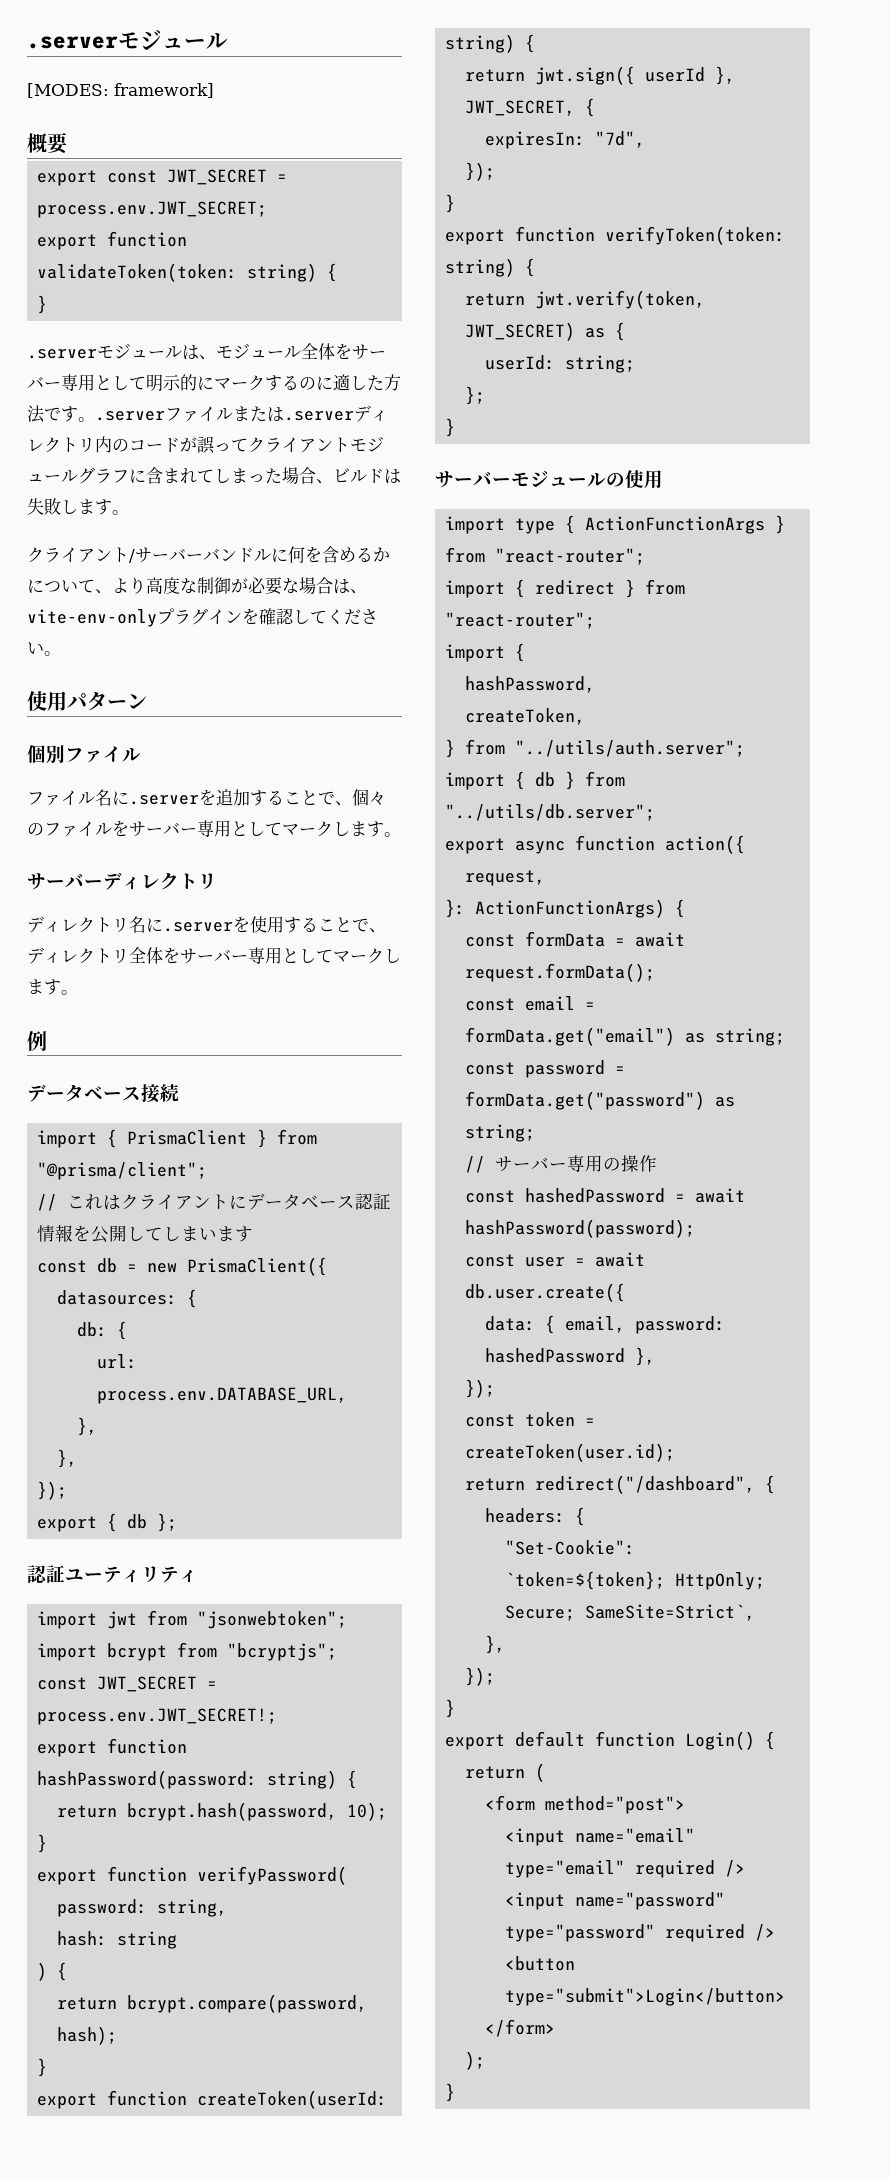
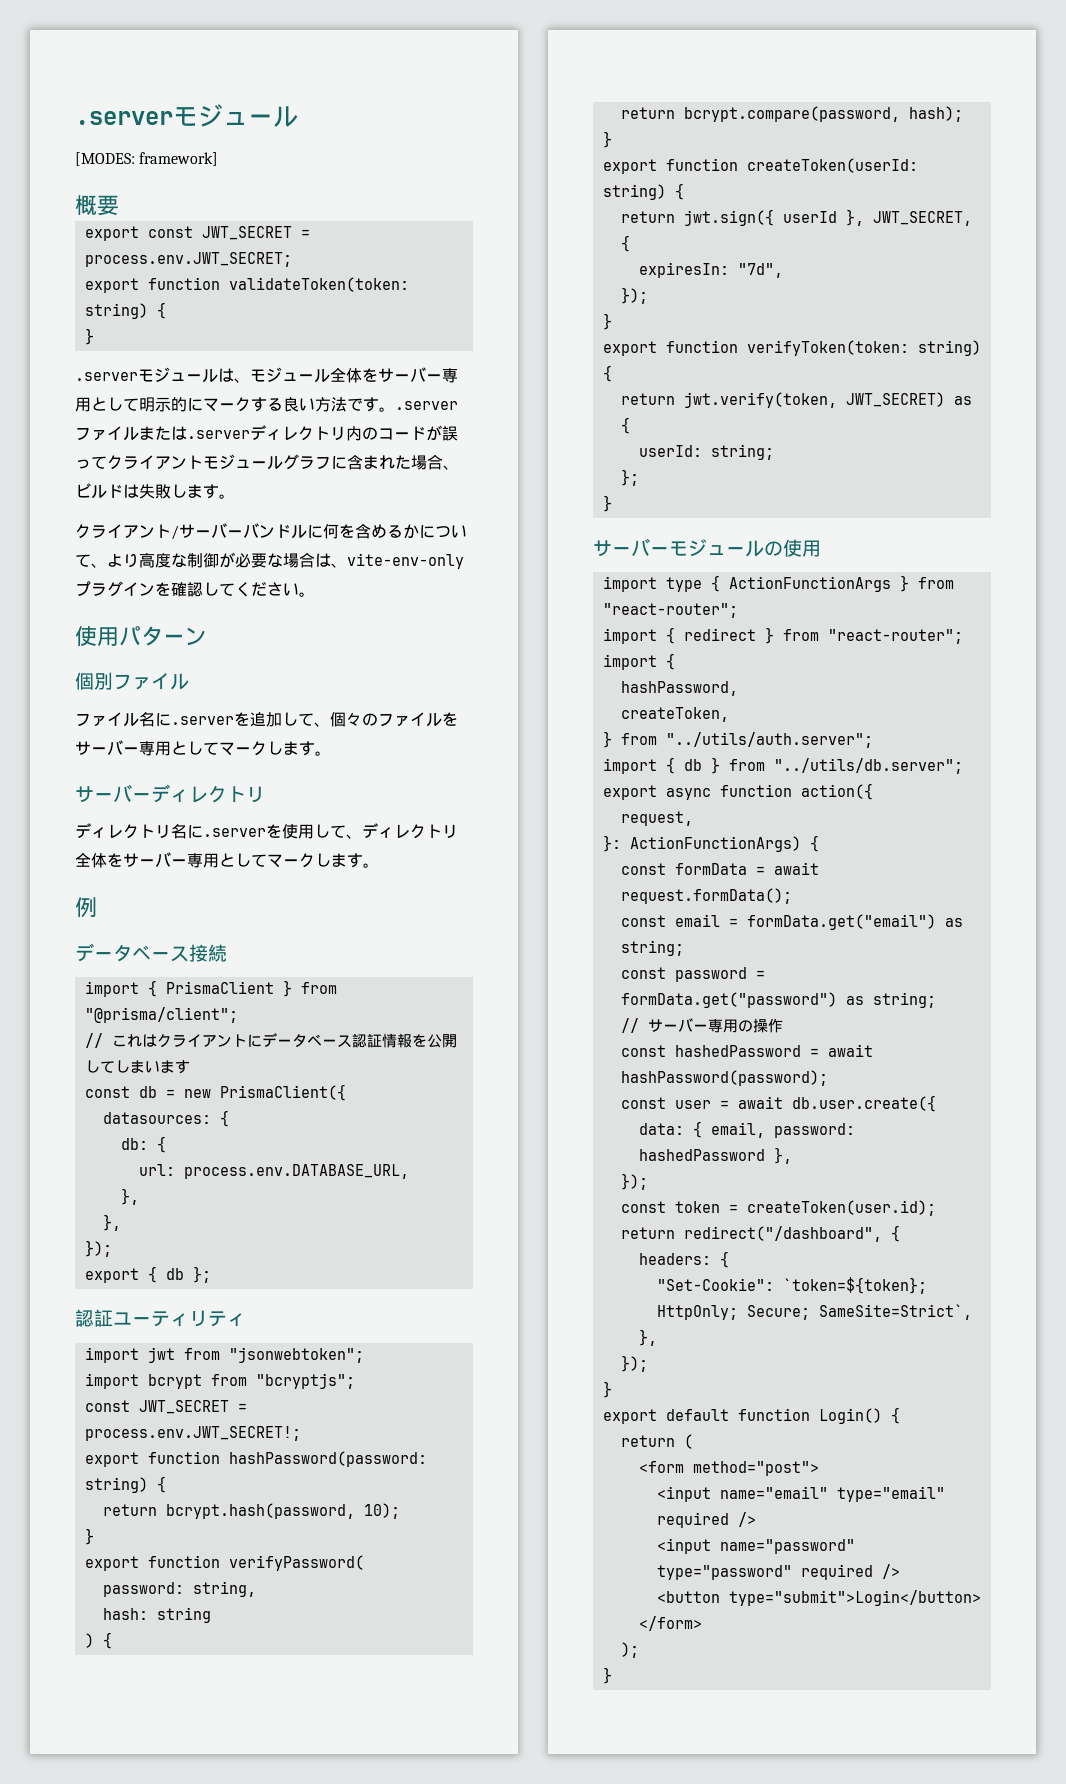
[299,374,384,391] のに適した -> [283,397,315,412] 良い
[197,468,265,483] てしまっ -> (395, 462) none
[250,790,335,806] することで -> [282,712,314,726] して
[284,917,369,933] することで -> [314,824,346,838] して

